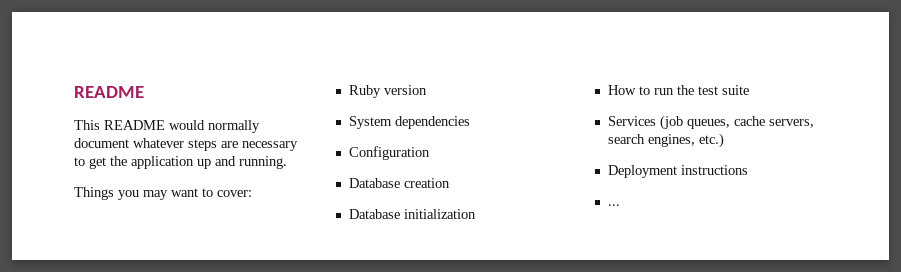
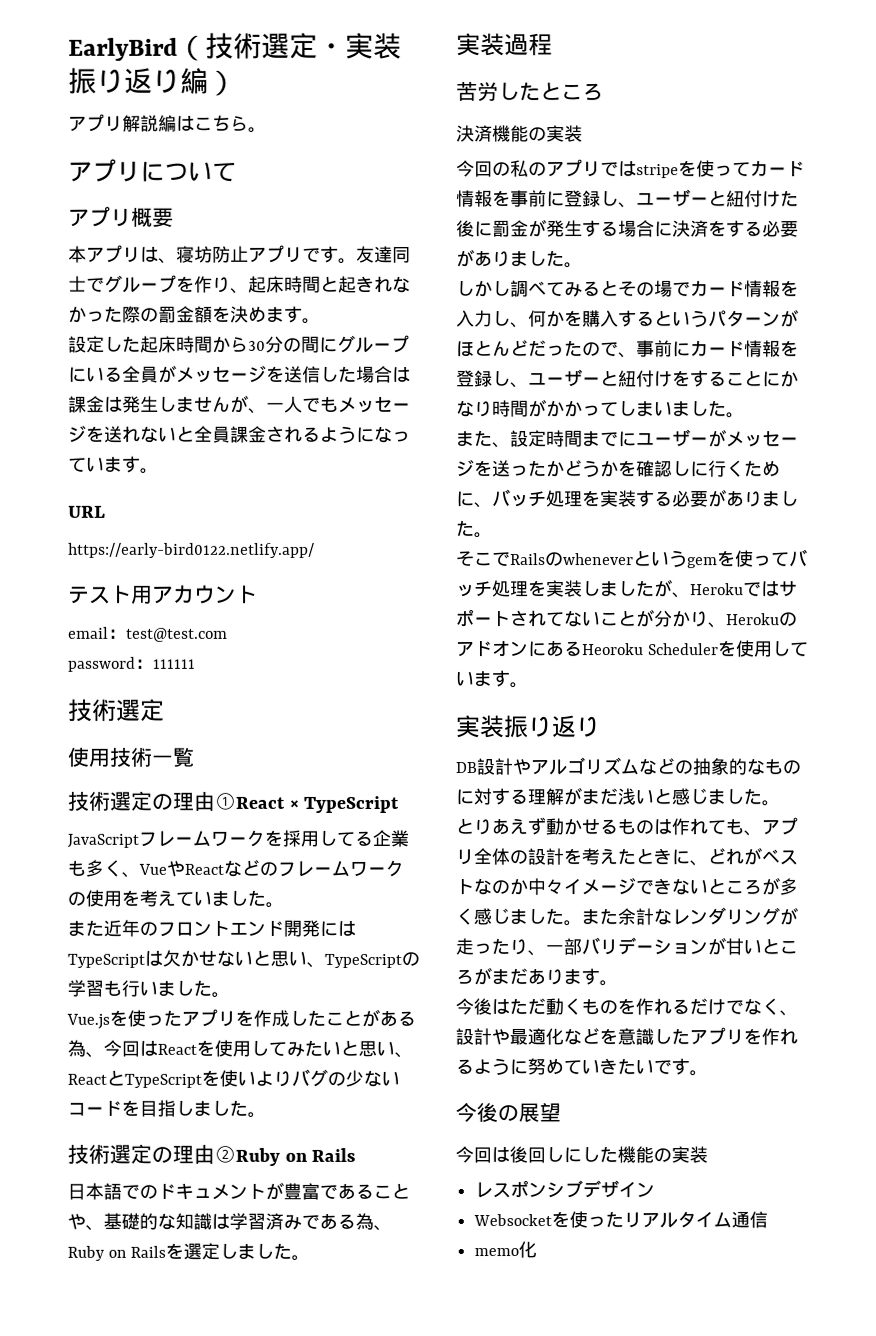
[74,86,144,98] [74,120,260,133] [74,138,298,151] [74,156,287,169] [74,187,252,200] [348,85,427,98] [348,116,470,129] [348,146,430,160] [348,178,450,188] [348,209,476,219] [607,85,749,95] [607,115,814,130] [607,133,724,148] [607,165,748,178] [607,204,620,206] README // This README would normally document whatever steps are necessary to get the application up and running. // Things you may want to cover: // Ruby version // System dependencies // Configuration // Database creation // Database initialization // How to run the test suite // Services (job queues, cache servers, search engines, etc.) // Deployment instructions // ... -> [68,32,402,61] [68,67,237,96] [68,113,267,133] [68,158,237,182] [68,206,174,227] [68,244,411,264] [68,274,411,294] [68,305,321,324] [68,334,410,353] [68,364,411,383] [68,394,411,414] [68,425,411,443] [68,455,159,474] [68,505,106,518] [68,542,315,558] [68,584,258,604] [68,626,228,642] [67,656,196,672] [67,698,164,722] [67,746,194,767] [67,790,400,813] [67,829,409,848] [67,859,404,878] [67,889,284,908] [67,919,356,937] [67,949,420,968] [67,979,230,998] [66,1008,416,1029] [67,1039,413,1058] [67,1068,400,1088] [67,1099,266,1118] [67,1143,357,1166] [67,1181,410,1200] [67,1212,392,1231] [67,1242,311,1261] [456,33,553,57] [456,81,604,102] [456,125,583,143] [456,159,805,179] [456,189,799,209] [456,219,799,238] [456,249,583,269] [456,280,799,298] [456,309,799,329] [456,340,799,359] [456,369,799,389] [456,399,745,419] [456,429,799,449] [456,460,781,478] [456,489,799,509] [456,520,493,539] [456,549,808,569] [456,579,798,599] [456,609,798,629] [456,640,809,658] [455,670,528,689] [455,715,600,739] [455,757,801,776] [455,787,780,807] [455,817,798,837] [455,847,798,867] [455,877,798,896] [455,907,798,927] [455,937,798,957] [455,967,618,987] [455,998,798,1017] [455,1027,798,1046] [455,1058,708,1077] [455,1102,561,1123] [455,1146,708,1164] [474,1180,656,1199] [473,1211,769,1229] [474,1241,538,1259] EarlyBird（技術選定・実装振り返り編） // アプリ解説編はこちら。 // アプリについて // アプリ概要 // 本アプリは、寝坊防止アプリです。友達同士でグループを作り、起床時間と起きれなかった際の罰金額を決めます。 // 設定した起床時間から30分の間にグループにいる全員がメッセージを送信した場合は課金は発生しませんが、一人でもメッセージを送れないと全員課金されるようになっています。 // URL // https://early-bird0122.netlify.app/ // テスト用アカウント // email：test@test.com // password：111111 // 技術選定 // 使用技術一覧 // 技術選定の理由①React × TypeScript // JavaScriptフレームワークを採用してる企業も多く、VueやReactなどのフレームワークの使用を考えていました。 // また近年のフロントエンド開発にはTypeScriptは欠かせないと思い、TypeScriptの学習も行いました。 // Vue.jsを使ったアプリを作成したことがある為、今回はReactを使用してみたいと思い、ReactとTypeScriptを使いよりバグの少ないコードを目指しました。 // 技術選定の理由②Ruby on Rails // 日本語でのドキュメントが豊富であることや、基礎的な知識は学習済みである為、Ruby on Railsを選定しました。 // 実装過程 // 苦労したところ // 決済機能の実装 // 今回の私のアプリではstripeを使ってカード情報を事前に登録し、ユーザーと紐付けた後に罰金が発生する場合に決済をする必要がありました。 // しかし調べてみるとその場でカード情報を入力し、何かを購入するというパターンがほとんどだったので、事前にカード情報を登録し、ユーザーと紐付けをすることにかなり時間がかかってしまいました。 // また、設定時間までにユーザーがメッセージを送ったかどうかを確認しに行くために、バッチ処理を実装する必要がありました。 // そこでRailsのwheneverというgemを使ってバッチ処理を実装しましたが、Herokuではサポートされてないことが分かり、HerokuのアドオンにあるHeoroku Schedulerを使用しています。 // 実装振り返り // DB設計やアルゴリズムなどの抽象的なものに対する理解がまだ浅いと感じました。 // とりあえず動かせるものは作れても、アプリ全体の設計を考えたときに、どれがベストなのか中々イメージできないところが多く感じました。また余計なレンダリングが走ったり、一部バリデーションが甘いところがまだあります。 // 今後はただ動くものを作れるだけでなく、設計や最適化などを意識したアプリを作れるように努めていきたいです。 // 今後の展望 // 今回は後回しにした機能の実装 // レスポンシブデザイン // Websocketを使ったリアルタイム通信 // memo化

